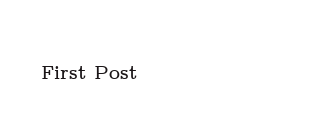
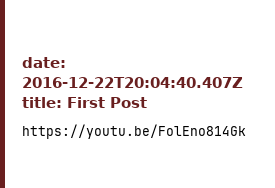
(41, 72) none -> [22,57,66,68] [22,77,243,88] [22,97,62,108] date: 2016-12-22T20:04:40.407Z title:
(138, 72) none -> [22,124,246,139] // https://youtu.be/FolEno814Gk

